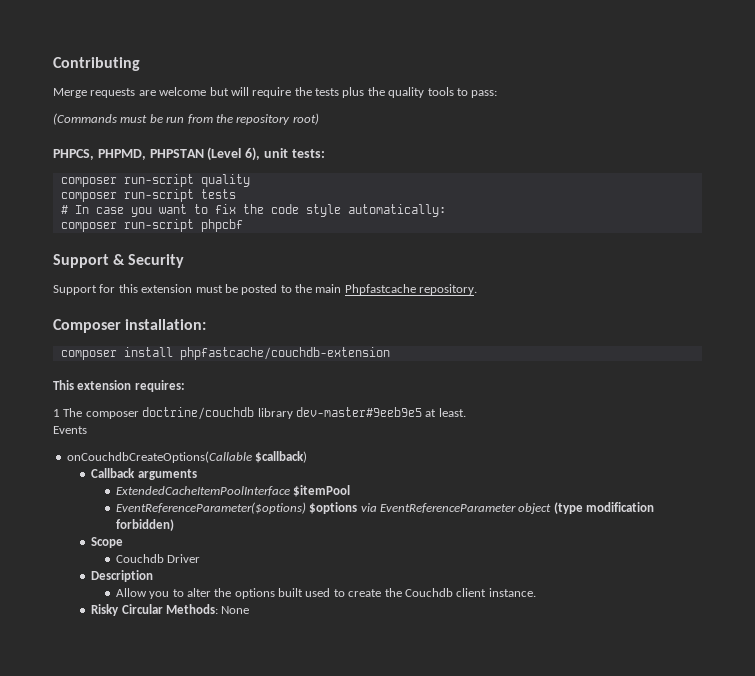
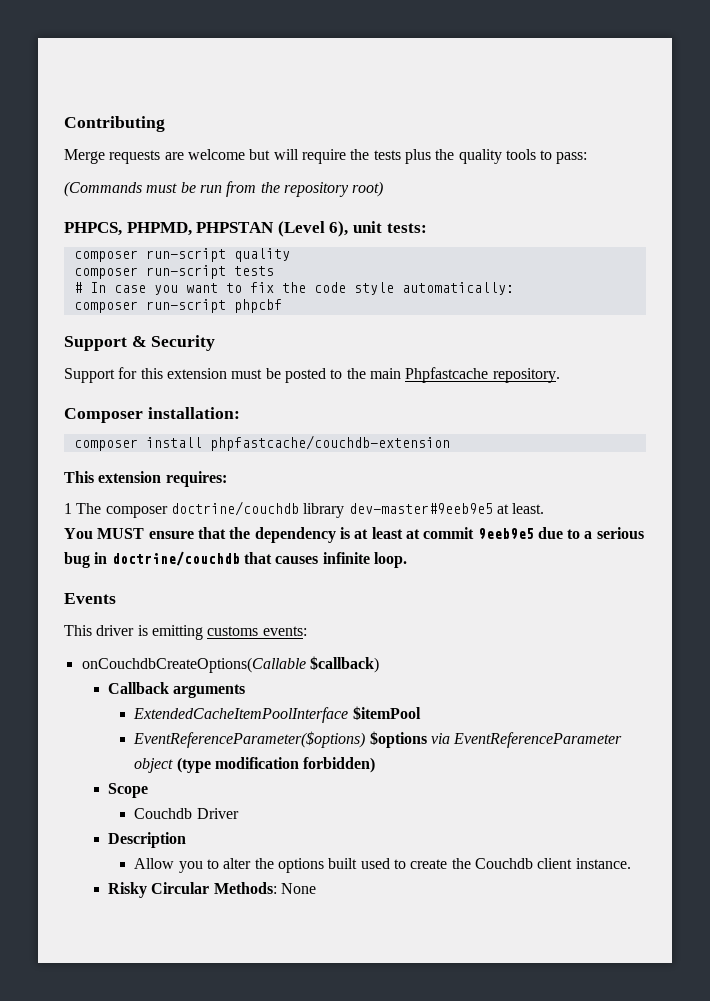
[53,426,87,434] Events -> [64,527,644,543] [64,551,407,568] [64,593,116,604] [64,625,307,640] You MUST ensure that the dependency is at least at commit 9eeb9e5 due to a serious bug in doctrine/couchdb that causes infinite loop. // Events // This driver is emitting customs events:

